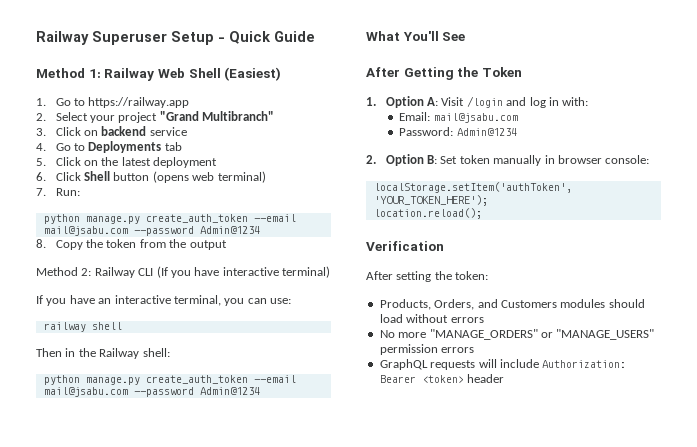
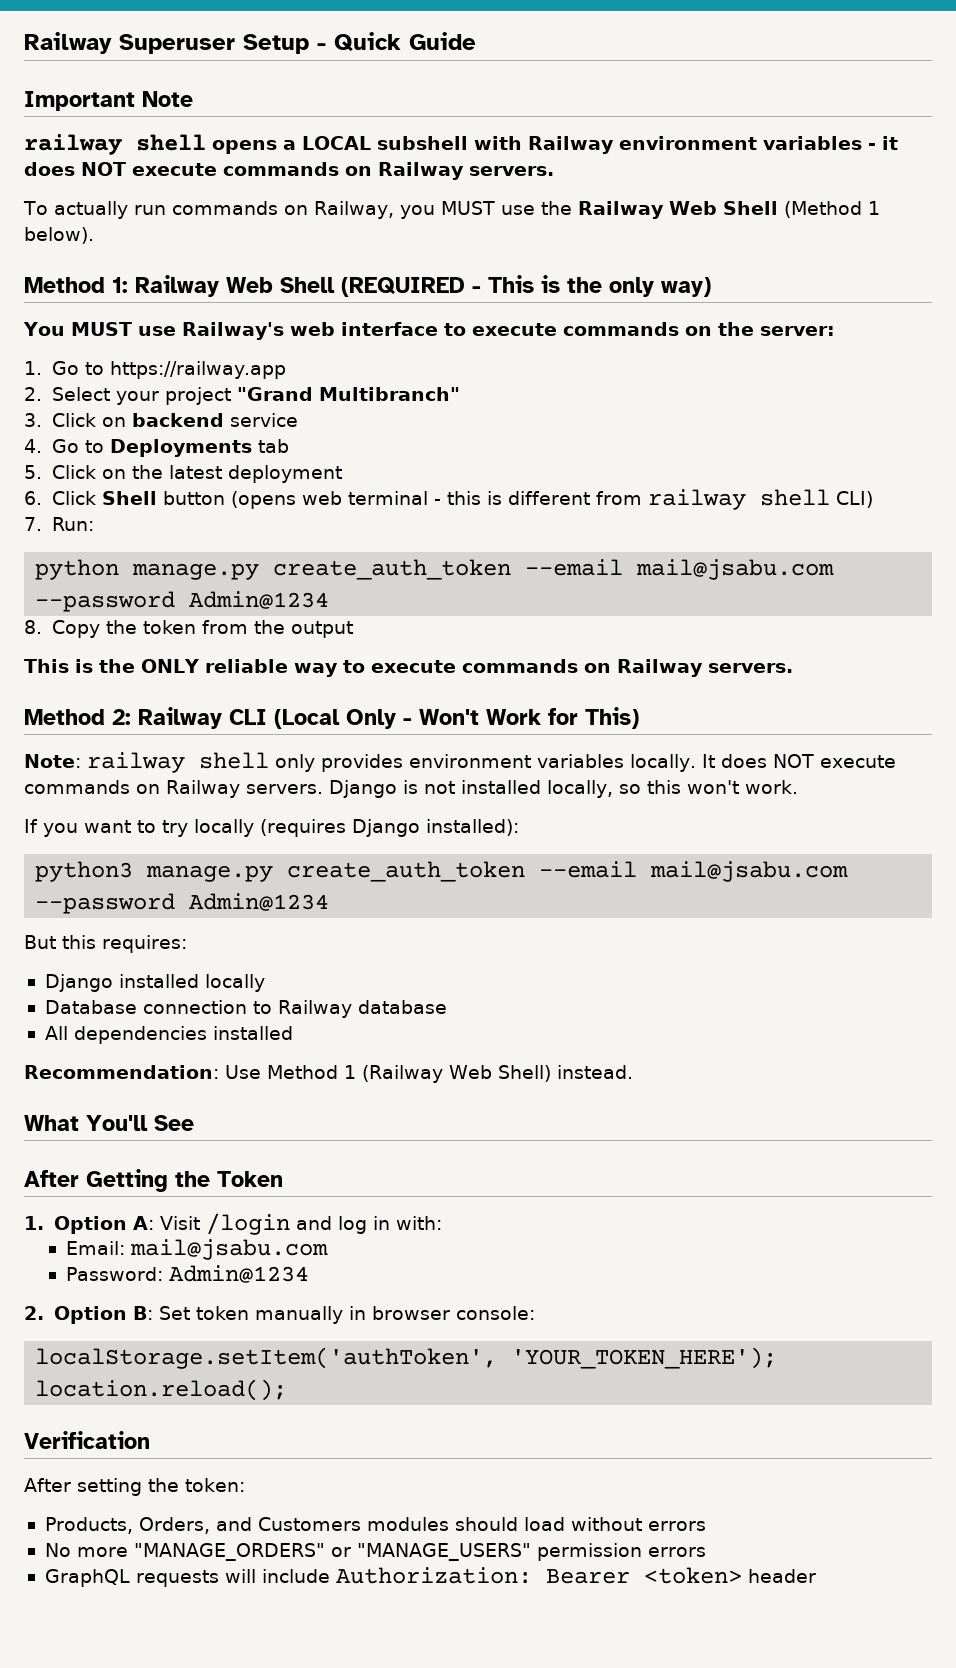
(315, 36) none -> [24,91,193,111] [24,134,898,155] [24,162,554,180] [23,201,880,219] [24,227,94,244] // Important Note // railway shell opens a LOCAL subshell with Railway environment variables - it does NOT execute commands on Railway servers. // To actually run commands on Railway, you MUST use the Railway Web Shell (Method 1 below).
[224,67,282,81] (Easiest) -> [341,275,711,297] [23,322,835,340] (REQUIRED - This is the only way) // You MUST use Railway's web interface to execute commands on the server:
[217,171,266,183] terminal) -> [347,489,873,510] terminal - this is different from railway shell CLI)
[36,266,330,278] [36,295,291,306] [43,322,122,332] [36,348,170,359] [43,375,296,385] [43,387,260,397] Method 2: Railway CLI (If you have interactive terminal) // If you have an interactive terminal, you can use: // railway shell // Then in the Railway shell: // python manage.py create_auth_token --email mail@jsabu.com --password Admin@1234 -> [24,659,793,677] [24,707,639,729] [24,752,896,773] [24,780,798,798] [24,819,519,837] [35,861,849,882] [35,893,330,914] [24,935,187,953] [44,974,265,992] [44,1000,447,1018] [44,1026,293,1044] [24,1065,633,1083] This is the ONLY reliable way to execute commands on Railway servers. // Method 2: Railway CLI (Local Only - Won't Work for This) // Note: railway shell only provides environment variables locally. It does NOT execute commands on Railway servers. Django is not installed locally, so this won't work. // If you want to try locally (requires Django installed): // python3 manage.py create_auth_token --email mail@jsabu.com --password Admin@1234 // But this requires: // Django installed locally // Database connection to Railway database // All dependencies installed // Recommendation: Use Method 1 (Railway Web Shell) instead.

